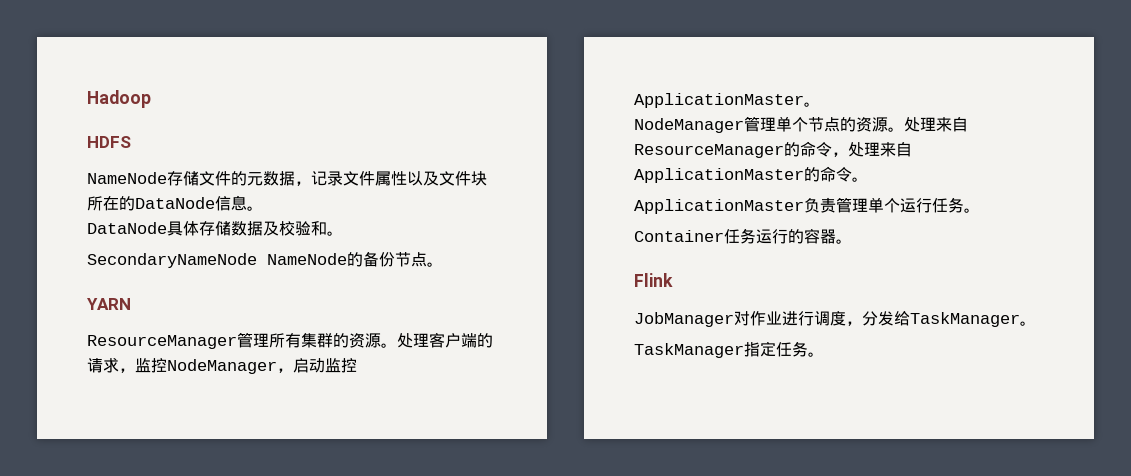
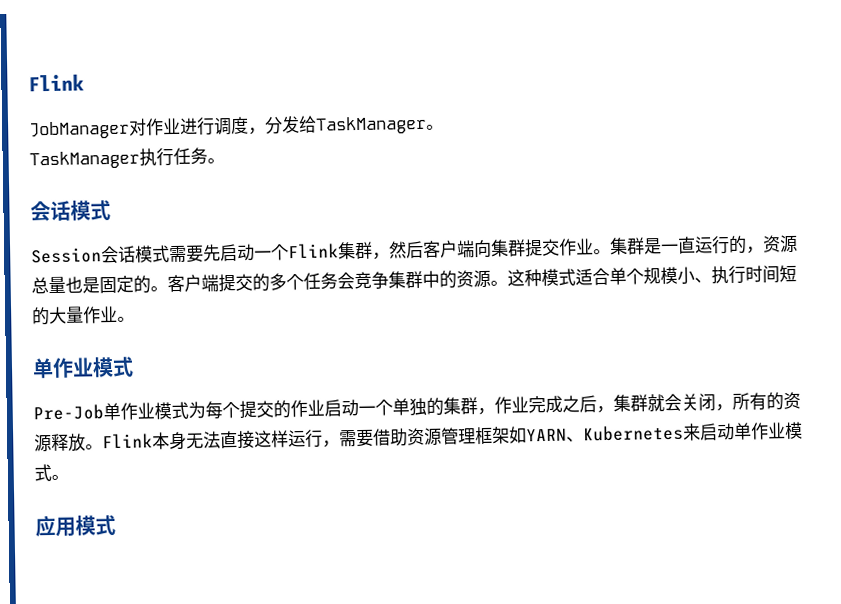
[87,90,151,108] [87,136,131,148] [87,171,487,186] [87,195,263,211] [87,221,343,236] [87,251,443,268] [87,298,131,310] [87,332,493,349] [87,357,357,374] [634,93,820,108] [634,116,968,133] [634,141,912,158] [634,166,868,183] [634,197,980,214] [634,228,852,244] Hadoop // HDFS // NameNode存储文件的元数据，记录文件属性以及文件块所在的DataNode信息。 // DataNode具体存储数据及校验和。 // SecondaryNameNode NameNode的备份节点。 // YARN // ResourceManager管理所有集群的资源。处理客户端的请求，监控NodeManager，启动监控ApplicationMaster。 // NodeManager管理单个节点的资源。处理来自ResourceManager的命令，处理来自ApplicationMaster的命令。 // ApplicationMaster负责管理单个运行任务。 // Container任务运行的容器。 // -> (28, 83) none
[744,341,824,357] 指定任务。 -> [139,147,225,167] [30,200,111,222] [31,234,798,264] [31,264,797,295] [32,305,135,326] [32,356,134,379] [33,391,801,421] [34,421,803,453] [34,464,69,482] [35,514,116,538] 执行任务。 // 会话模式 // Session会话模式需要先启动一个Flink集群，然后客户端向集群提交作业。集群是一直运行的，资源总量也是固定的。客户端提交的多个任务会竞争集群中的资源。这种模式适合单个规模小、执行时间短的大量作业。 // 单作业模式 // Pre-Job单作业模式为每个提交的作业启动一个单独的集群，作业完成之后，集群就会关闭，所有的资源释放。Flink本身无法直接这样运行，需要借助资源管理框架如YARN、Kubernetes来启动单作业模式。 // 应用模式

